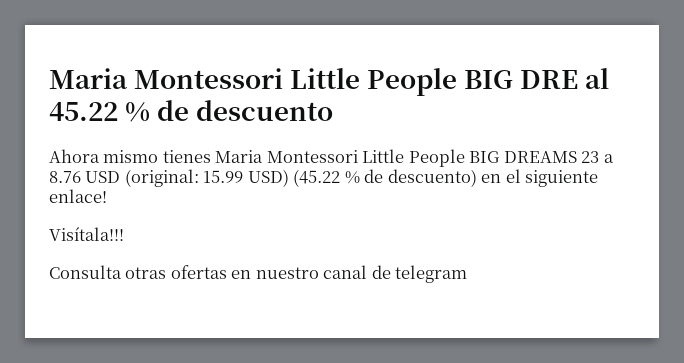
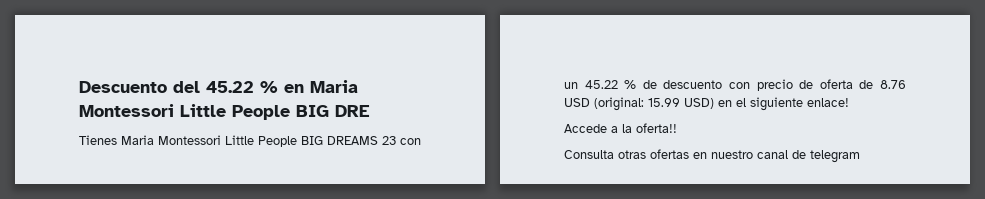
(49, 78) none -> [79,81,304,93] Descuento del 45.22 % en
[585,68,610,89] [49,100,334,122] [49,149,211,163] al 45.22 % de descuento // Ahora mismo tienes -> [79,135,117,145] // Tienes
[603,154,614,163] a -> [400,138,421,145] [564,79,874,91] con un 45.22 % de descuento con precio de oferta de
[293,169,477,187] (45.22 % de descuento) -> (714, 103) none
[49,227,124,241] Visítala!!! -> [564,123,677,133] Accede a la oferta!!

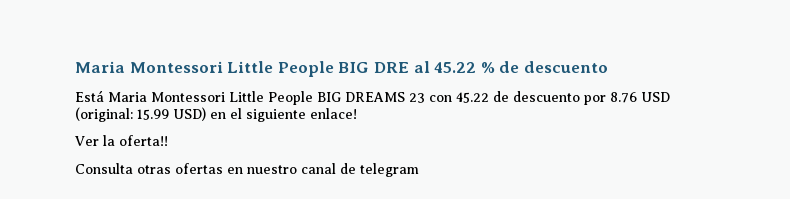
[79,81,304,93] Descuento del 45.22 % en -> (75, 67) none
[79,135,117,145] // Tienes -> [413,61,608,73] [75,90,104,102] al 45.22 % de descuento // Está
[564,79,874,91] un 45.22 % de descuento con precio de oferta de -> [456,91,606,105] 45.22 de descuento por
[564,124,618,133] Accede a -> [75,136,99,146] Ver

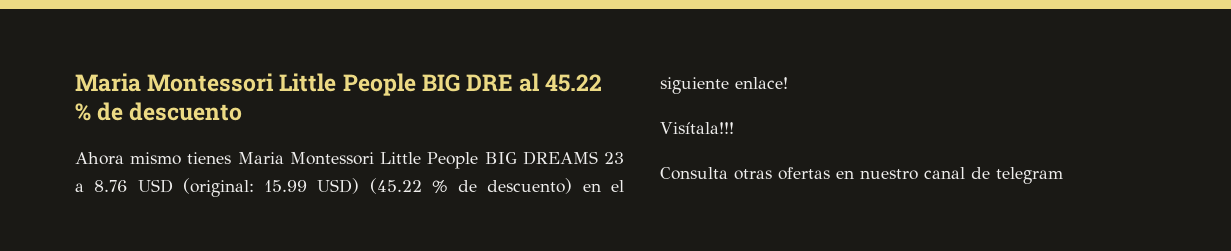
[75,90,104,102] Está -> [75,152,232,165] Ahora mismo tienes
[429,91,606,105] con 45.22 de descuento por -> [75,183,84,192] a
(206, 114) none -> [369,178,573,194] (45.22 % de descuento)
[75,135,168,146] Ver la oferta!! -> [660,122,734,134] Visítala!!!

